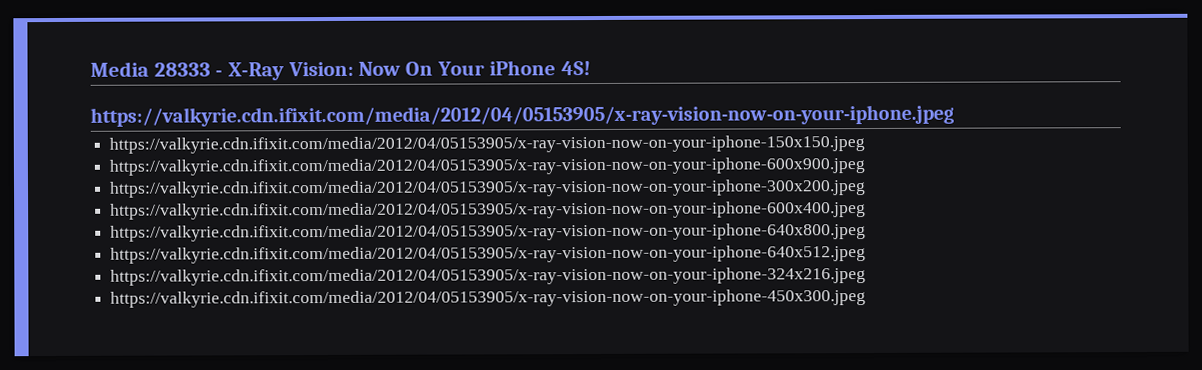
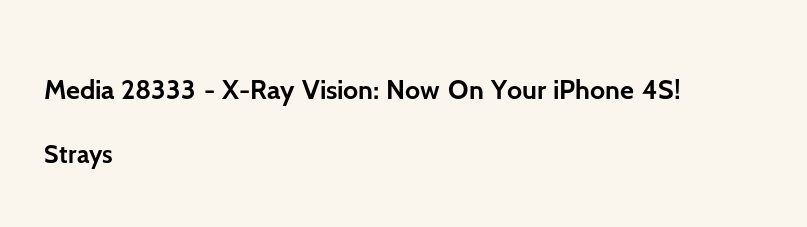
[90,104,954,127] [109,135,866,154] [109,157,866,176] [109,179,867,198] [110,201,867,220] [110,223,867,242] [110,245,867,264] [110,267,867,286] [110,289,867,308] https://valkyrie.cdn.ifixit.com/media/2012/04/05153905/x-ray-vision-now-on-your-iphone.jpeg // https://valkyrie.cdn.ifixit.com/media/2012/04/05153905/x-ray-vision-now-on-your-iphone-150x150.jpeg // https://valkyrie.cdn.ifixit.com/media/2012/04/05153905/x-ray-vision-now-on-your-iphone-600x900.jpeg // https://valkyrie.cdn.ifixit.com/media/2012/04/05153905/x-ray-vision-now-on-your-iphone-300x200.jpeg // https://valkyrie.cdn.ifixit.com/media/2012/04/05153905/x-ray-vision-now-on-your-iphone-600x400.jpeg // https://valkyrie.cdn.ifixit.com/media/2012/04/05153905/x-ray-vision-now-on-your-iphone-640x800.jpeg // https://valkyrie.cdn.ifixit.com/media/2012/04/05153905/x-ray-vision-now-on-your-iphone-640x512.jpeg // https://valkyrie.cdn.ifixit.com/media/2012/04/05153905/x-ray-vision-now-on-your-iphone-324x216.jpeg // https://valkyrie.cdn.ifixit.com/media/2012/04/05153905/x-ray-vision-now-on-your-iphone-450x300.jpeg -> [44,145,113,169] Strays

